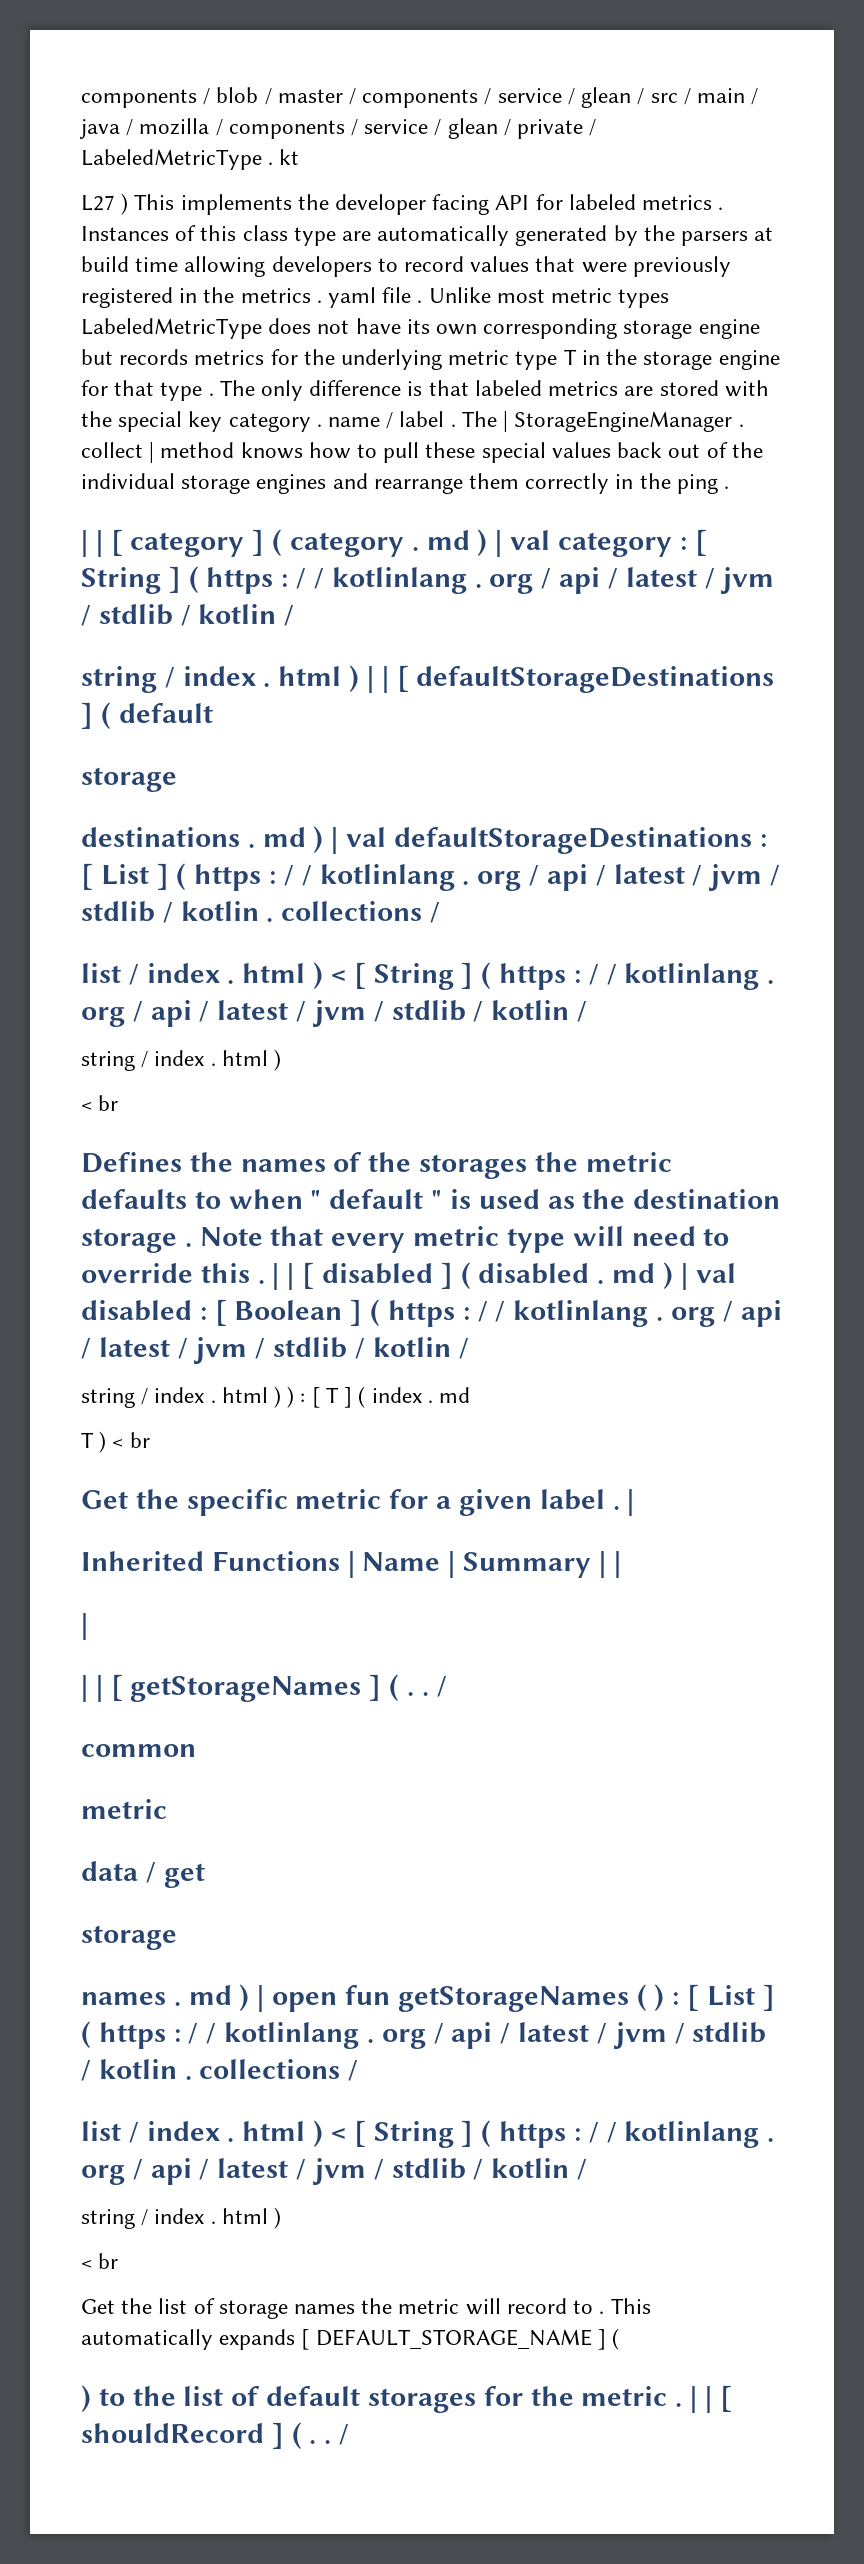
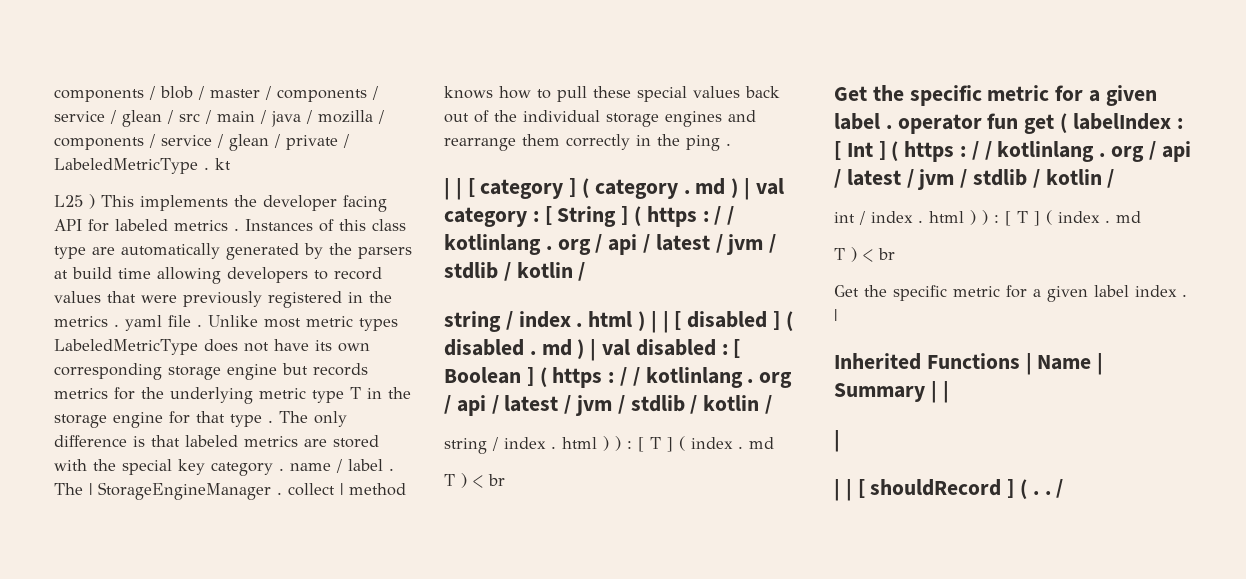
[81,195,115,211] L27 -> [54,195,83,207] L25
[416,666,775,693] [81,702,213,729] [81,767,177,792] [81,826,767,854] [81,863,781,891] [81,901,441,923] [81,962,775,990] [81,1000,588,1027] [81,1049,282,1071] [81,1095,119,1111] [81,1152,672,1179] [81,1189,781,1209] [81,1226,730,1253] [81,1262,315,1290] defaultStorageDestinations ] ( default // storage // destinations . md ) | val defaultStorageDestinations : [ List ] ( https : / / kotlinlang . org / api / latest / jvm / stdlib / kotlin . collections / // list / index . html ) < [ String ] ( https : / / kotlinlang . org / api / latest / jvm / stdlib / kotlin / // string / index . html ) // < br // Defines the names of the storages the metric defaults to when " default " is used as the destination storage . Note that every metric type will need to override this . | | [ -> (682, 320) none
[627,1489,635,1516] [81,1551,621,1578] [81,1613,88,1640] [81,1674,447,1702] [81,1744,196,1757] [81,1799,167,1819] [81,1861,205,1888] [81,1925,177,1950] [81,1984,775,2012] [81,2021,767,2049] [81,2059,359,2081] [81,2120,454,2148] | // Inherited Functions | Name | Summary | | // | // | | [ getStorageNames ] ( . . / // common // metric // data / get // storage // names . md ) | open fun getStorageNames ( ) : [ List ] ( https : / / kotlinlang . org / api / latest / jvm / stdlib / kotlin . collections / // list / index . html ) < [ String -> [897,113,1183,134] [834,141,873,160] operator fun get ( labelIndex : [ Int
[81,2207,282,2229] [81,2253,119,2269] [81,2298,651,2319] [81,2328,620,2350] [81,2385,683,2413] string / index . html ) // < br // Get the list of storage names the metric will record to . This automatically expands [ DEFAULT_STORAGE_NAME ] ( // ) to the list of default storages for the metric . -> [834,210,1141,226] [834,247,895,262] [834,285,1187,302] [834,309,837,321] [834,353,1104,375] [834,381,949,403] [834,430,840,452] int / index . html ) ) : [ T ] ( index . md // T ) < br // Get the specific metric for a given label index . | // Inherited Functions | Name | Summary | | // | //

